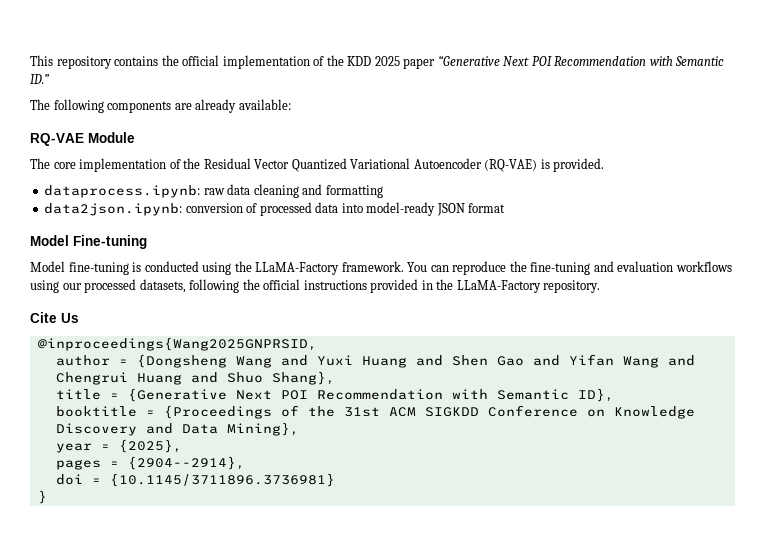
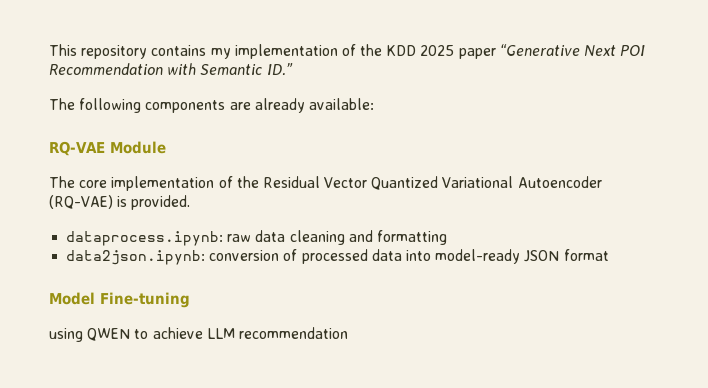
[161,55,220,66] the official -> [210,48,231,59] my
[30,261,732,275] [30,279,601,293] [30,312,79,323] [37,337,317,351] [55,354,695,368] [55,371,335,385] [55,388,614,402] [55,405,695,419] [55,422,299,436] [55,439,182,453] [55,456,245,470] [55,473,335,487] [37,490,47,504] Model fine-tuning is conducted using the LLaMA-Factory framework. You can reproduce the fine-tuning and evaluation workflows using our processed datasets, following the official instructions provided in the LLaMA-Factory repository. // Cite Us // @inproceedings{Wang2025GNPRSID, // author = {Dongsheng Wang and Yuxi Huang and Shen Gao and Yifan Wang and Chengrui Huang and Shuo Shang}, // title = {Generative Next POI Recommendation with Semantic ID}, // booktitle = {Proceedings of the 31st ACM SIGKDD Conference on Knowledge Discovery and Data Mining}, // year = {2025}, // pages = {2904--2914}, // doi = {10.1145/3711896.3736981} // } -> [49,327,348,342] using QWEN to achieve LLM recommendation

